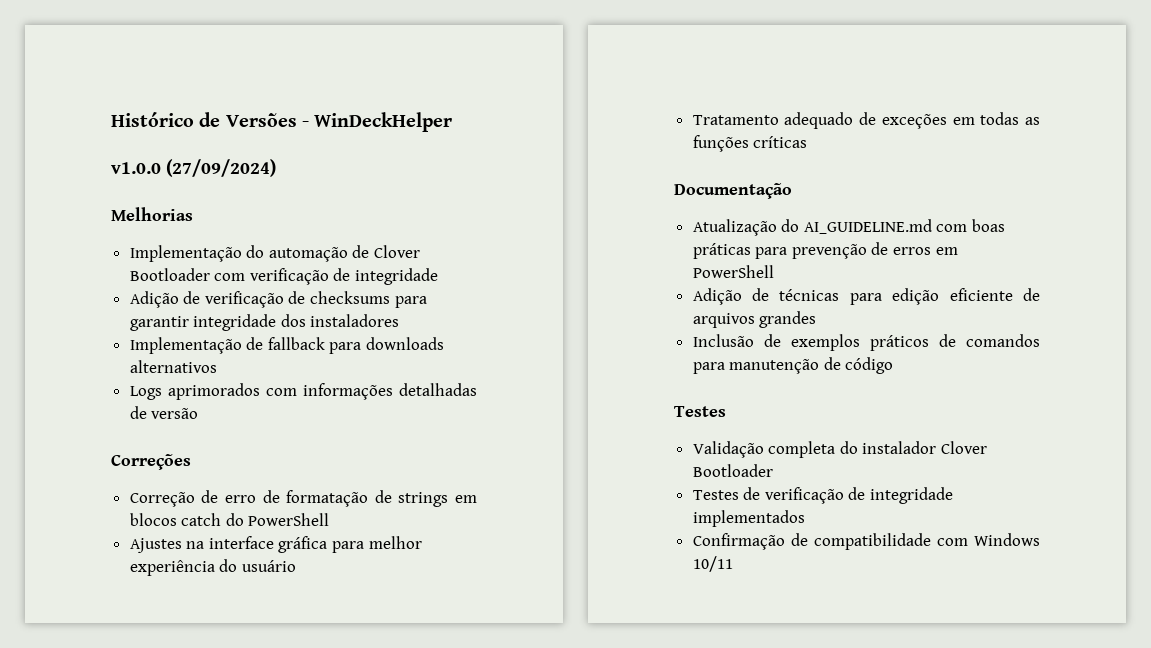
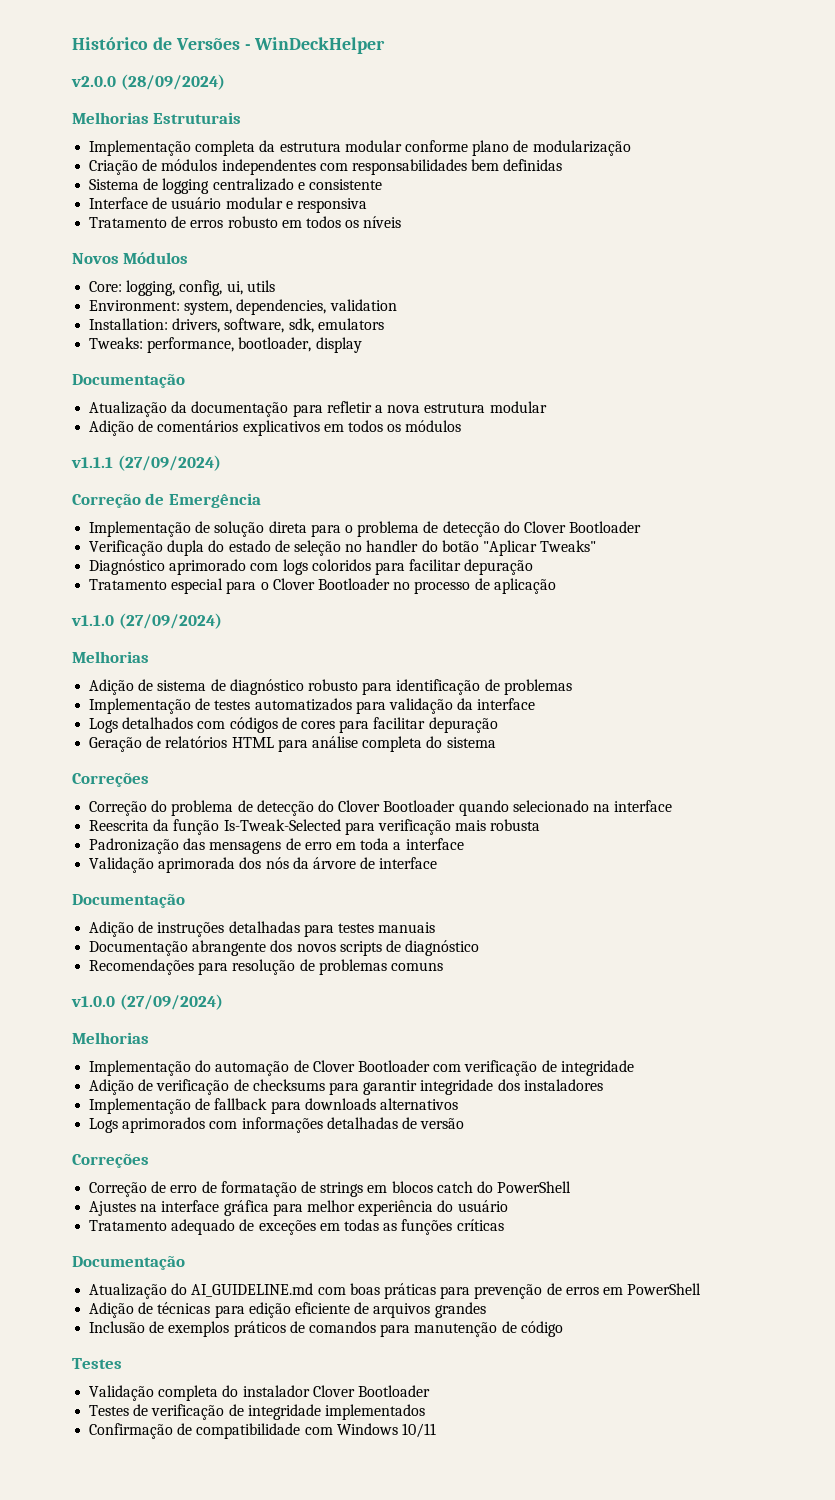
(453, 122) none -> [71,74,225,90] [72,112,242,124] [89,140,631,156] [89,159,563,175] [89,178,382,194] [89,197,367,213] [89,216,402,228] [72,252,189,264] [89,280,275,296] [89,299,397,315] [89,318,384,333] [89,337,362,353] [72,374,185,388] [89,401,547,417] [89,420,462,436] [71,455,221,471] [72,493,261,508] [89,521,642,537] [89,540,597,556] [89,559,534,575] [89,578,556,594] [71,613,222,629] [72,651,149,663] [89,679,572,695] [89,698,536,714] [89,717,498,733] [89,736,496,752] [72,773,149,787] [89,800,673,816] [89,819,541,835] [89,838,464,854] [89,857,438,873] [72,894,185,908] [89,921,436,937] [89,940,480,956] [89,959,443,975] // v2.0.0 (28/09/2024) // Melhorias Estruturais // Implementação completa da estrutura modular conforme plano de modularização // Criação de módulos independentes com responsabilidades bem definidas // Sistema de logging centralizado e consistente // Interface de usuário modular e responsiva // Tratamento de erros robusto em todos os níveis // Novos Módulos // Core: logging, config, ui, utils // Environment: system, dependencies, validation // Installation: drivers, software, sdk, emulators // Tweaks: performance, bootloader, display // Documentação // Atualização da documentação para refletir a nova estrutura modular // Adição de comentários explicativos em todos os módulos // v1.1.1 (27/09/2024) // Correção de Emergência // Implementação de solução direta para o problema de detecção do Clover Bootloader // Verificação dupla do estado de seleção no handler do botão "Aplicar Tweaks" // Diagnóstico aprimorado com logs coloridos para facilitar depuração // Tratamento especial para o Clover Bootloader no processo de aplicação // v1.1.0 (27/09/2024) // Melhorias // Adição de sistema de diagnóstico robusto para identificação de problemas // Implementação de testes automatizados para validação da interface // Logs detalhados com códigos de cores para facilitar depuração // Geração de relatórios HTML para análise completa do sistema // Correções // Correção do problema de detecção do Clover Bootloader quando selecionado na interface // Reescrita da função Is-Tweak-Selected para verificação mais robusta // Padronização das mensagens de erro em toda a interface // Validação aprimorada dos nós da árvore de interface // Documentação // Adição de instruções detalhadas para testes manuais // Documentação abrangente dos novos scripts de diagnóstico // Recomendações para resolução de problemas comuns

